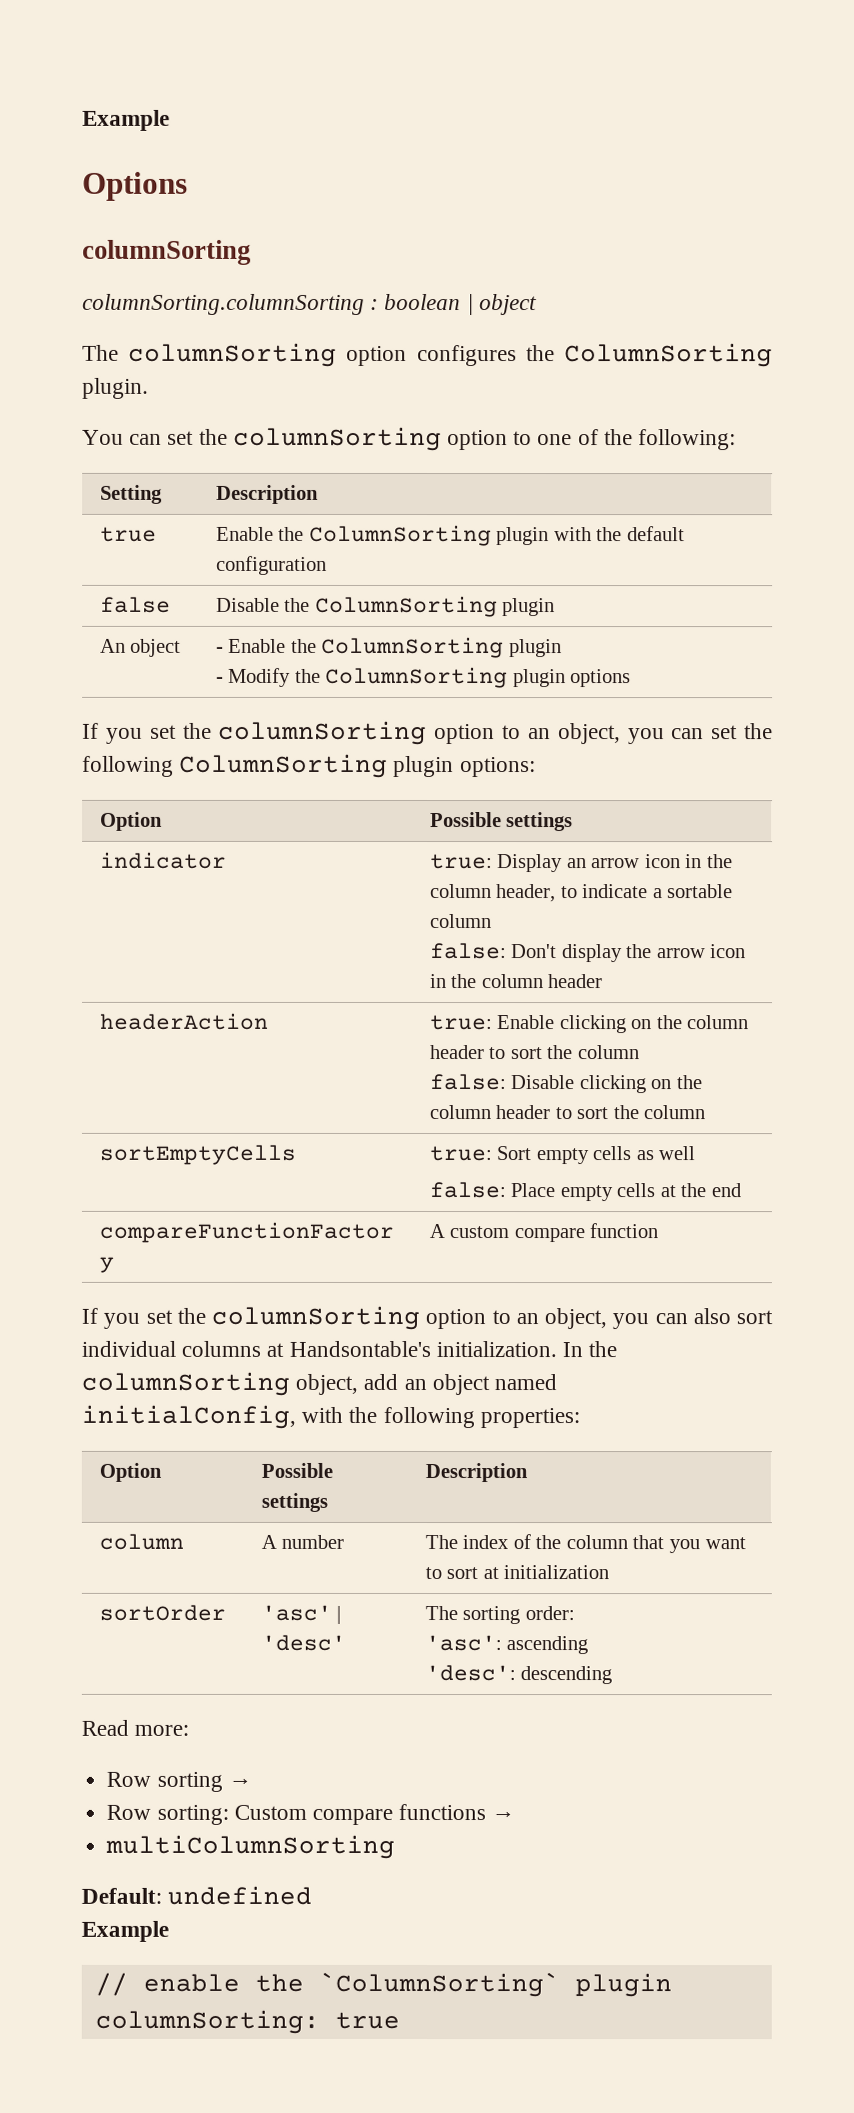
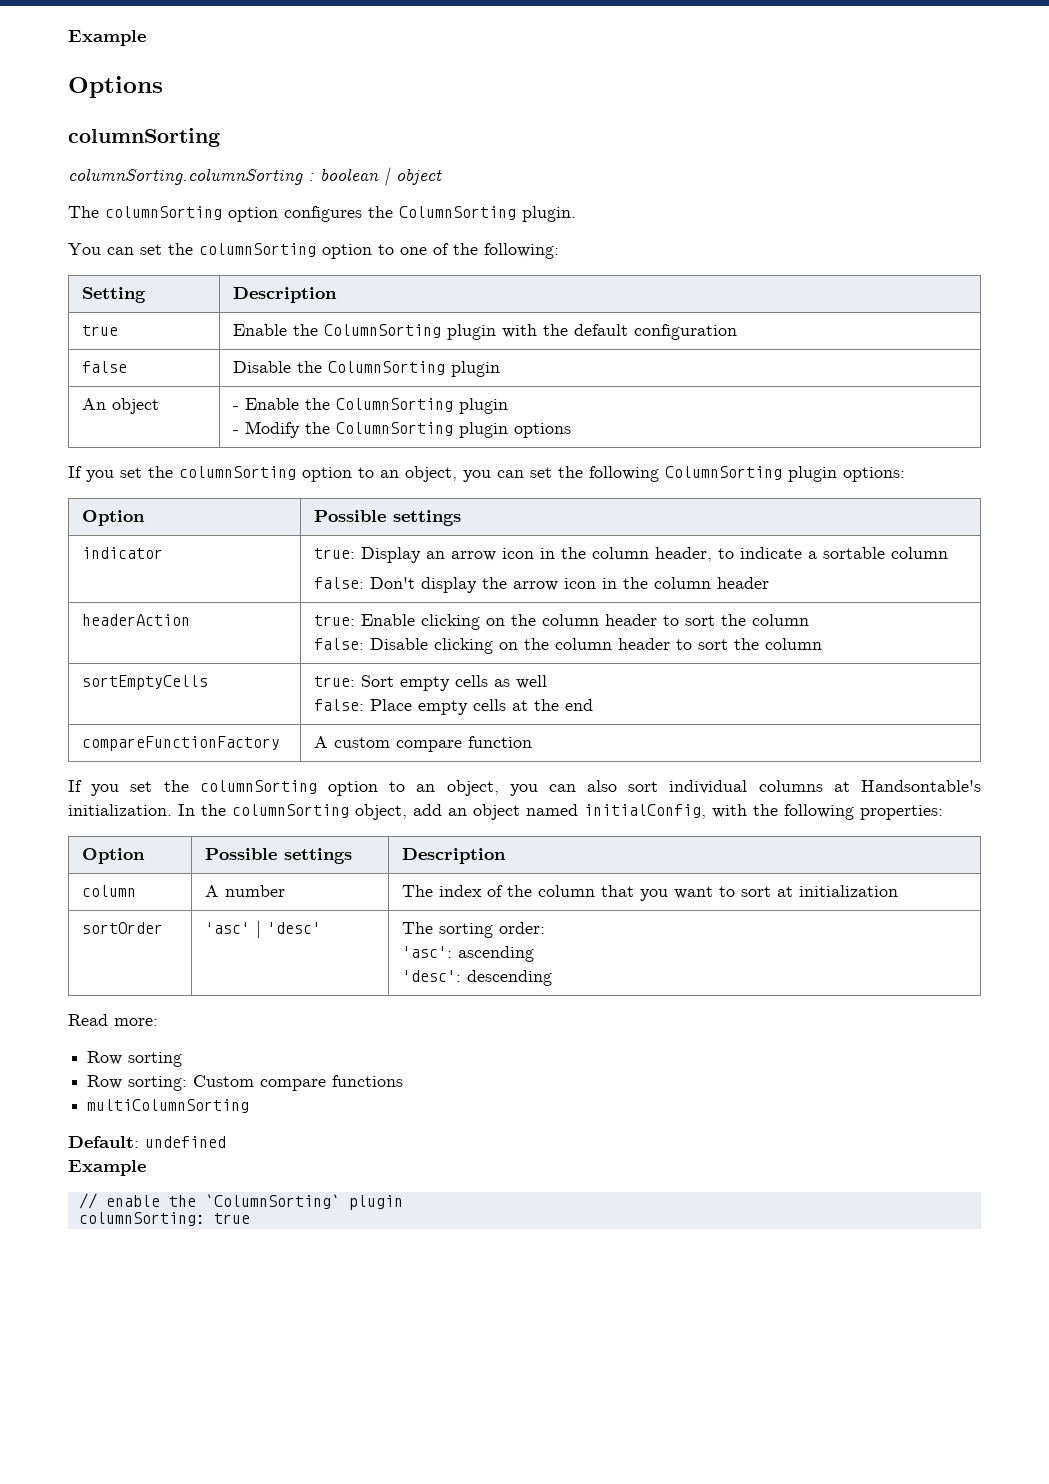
[227,1777,252,1787] → -> (183, 1059) none
[491,1811,516,1821] → -> (404, 1081) none

